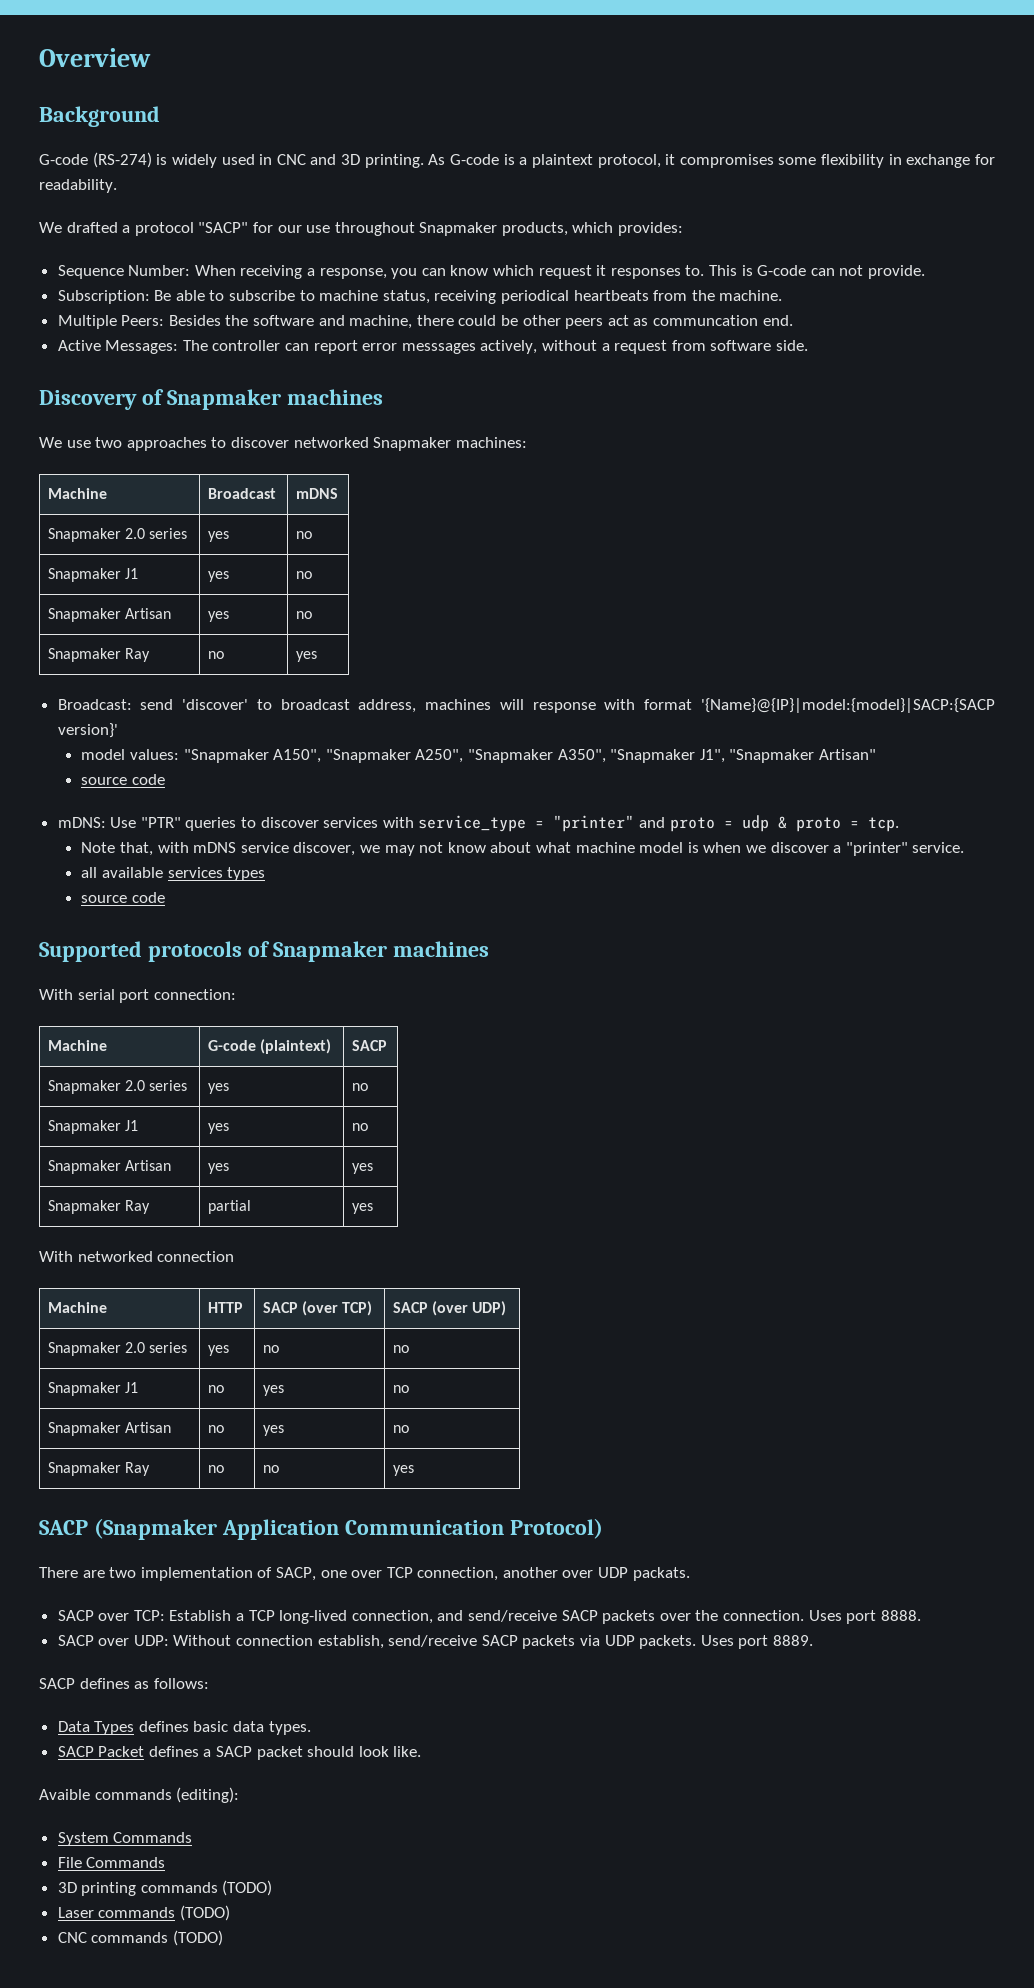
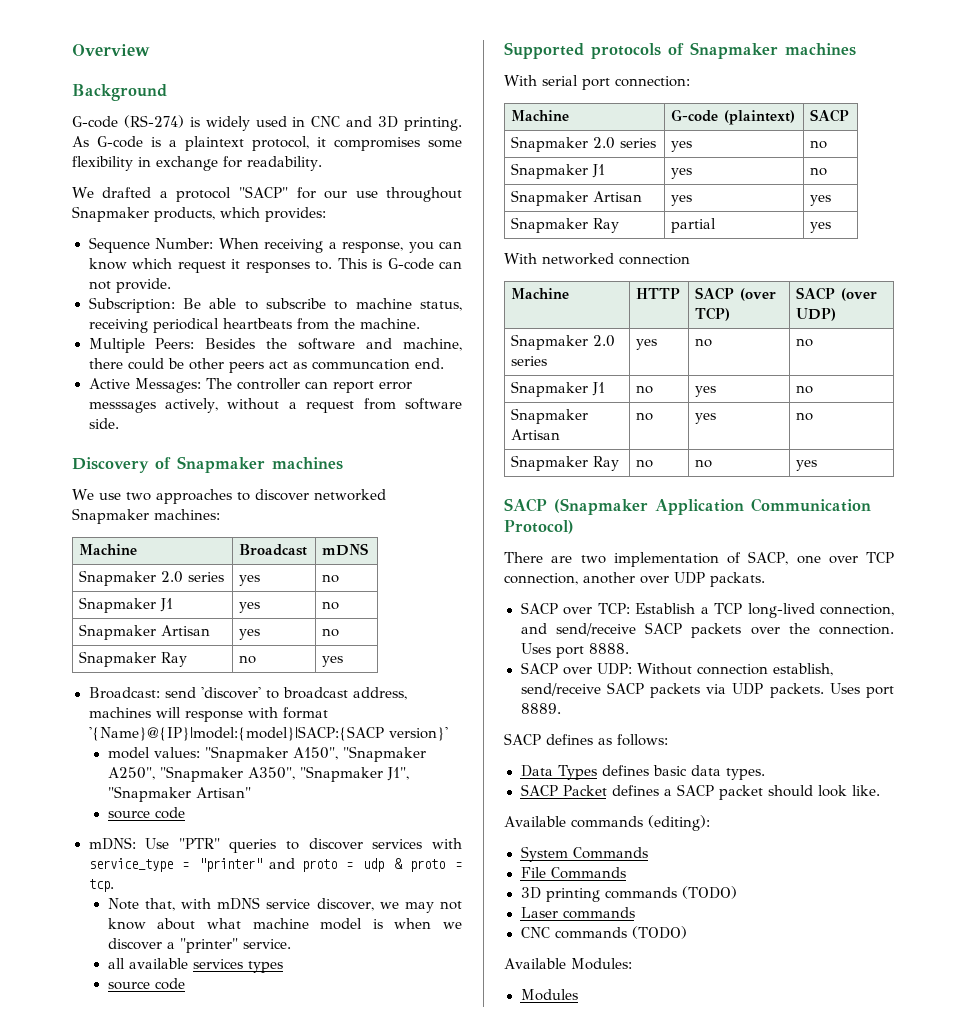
[39,1789,90,1800] Avaible -> [504,816,566,827] Available
[179,1905,230,1921] (TODO) -> (635, 913) none
(223, 1938) none -> [504,958,632,970] [520,989,578,1001] // Available Modules: // Modules

